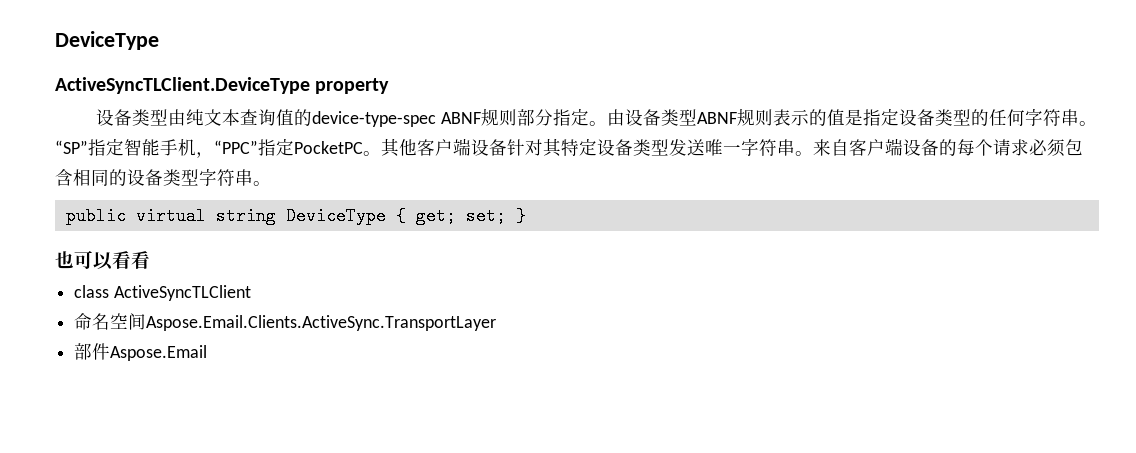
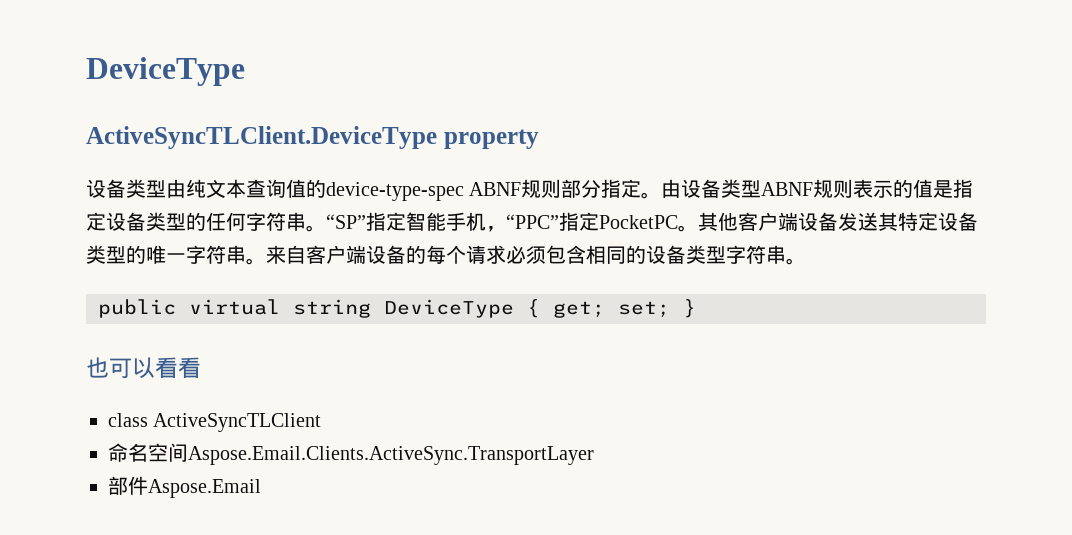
[507,139,543,156] 针对 -> [838,212,878,231] 发送
[669,139,705,156] 发送 -> [126,245,146,264] 的

